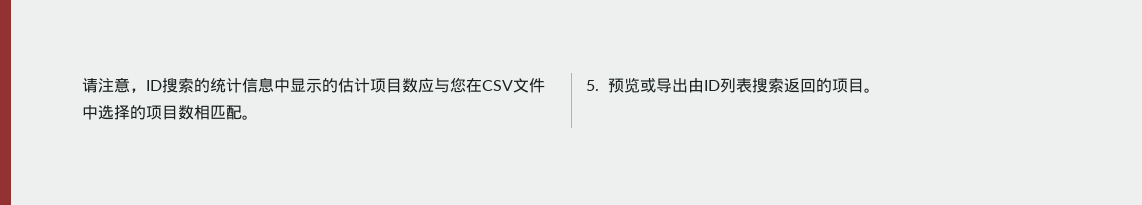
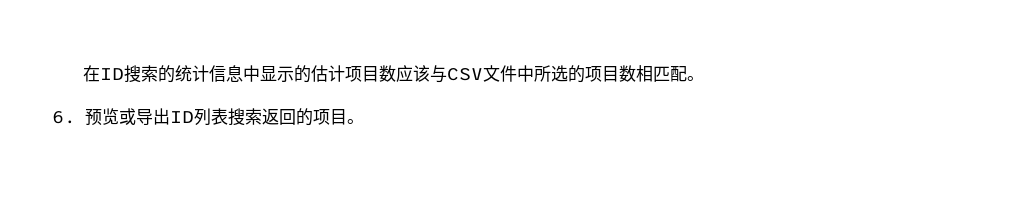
[82,77,147,93] 请注意， -> [82,65,100,82] 在
[434,77,483,93] 与您在 -> [412,65,447,83] 该与
[98,105,131,120] 选择 -> [533,65,568,82] 所选
[586,80,599,91] 5. -> [52,111,76,124] 6.
[688,78,705,93] 由 -> (170, 116) none

